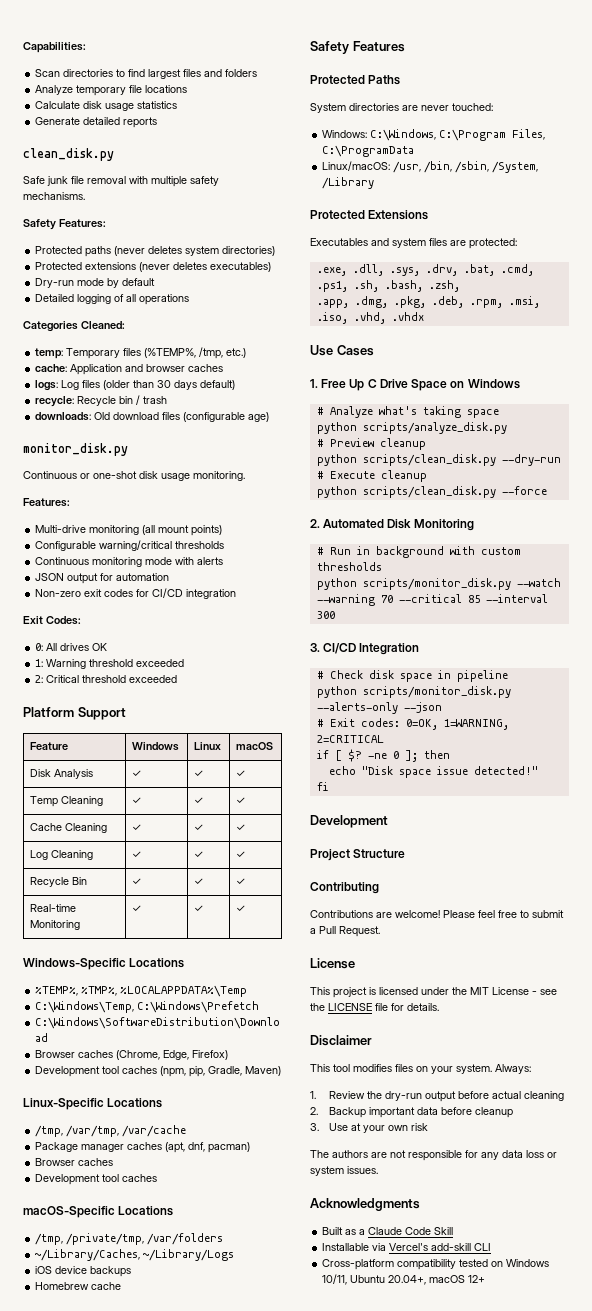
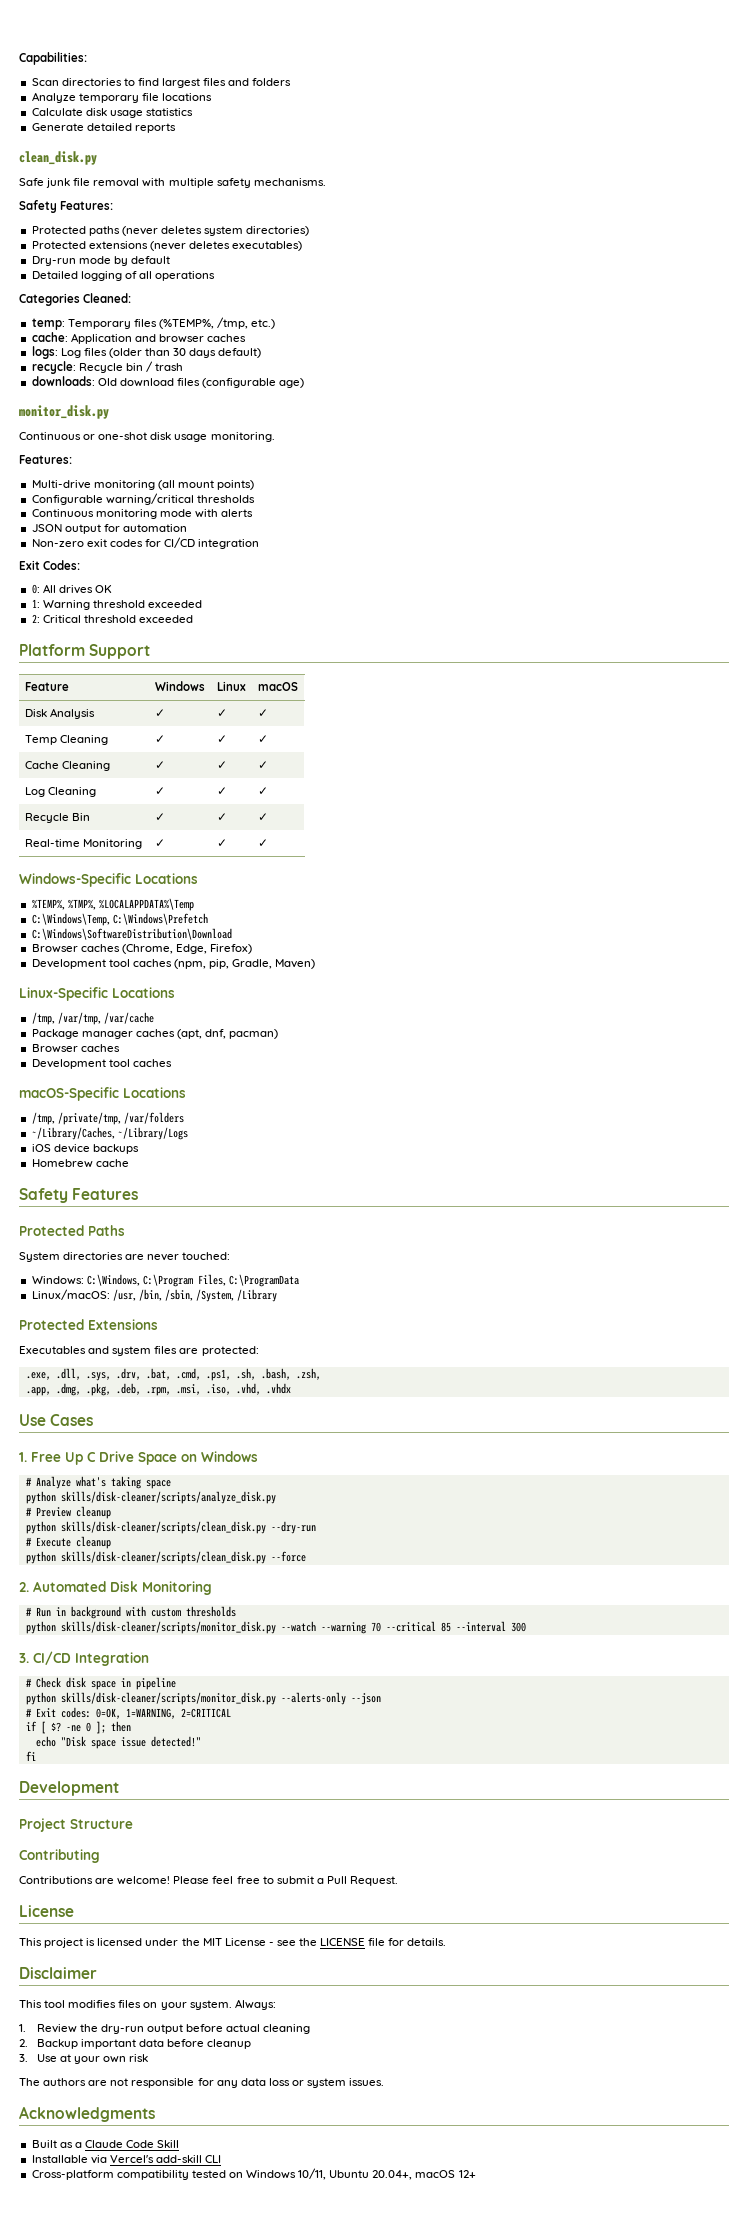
[362,422,507,434] scripts/analyze_disk.py -> [60,1491,276,1504] skills/disk-cleaner/scripts/analyze_disk.py
[362,454,496,466] scripts/clean_disk.py -> [60,1521,266,1534] skills/disk-cleaner/scripts/clean_disk.py
[362,486,496,498] scripts/clean_disk.py -> [60,1551,266,1564] skills/disk-cleaner/scripts/clean_disk.py
[362,578,511,590] scripts/monitor_disk.py -> [60,1621,276,1634] skills/disk-cleaner/scripts/monitor_disk.py
[362,686,511,698] scripts/monitor_disk.py -> [60,1692,276,1705] skills/disk-cleaner/scripts/monitor_disk.py

